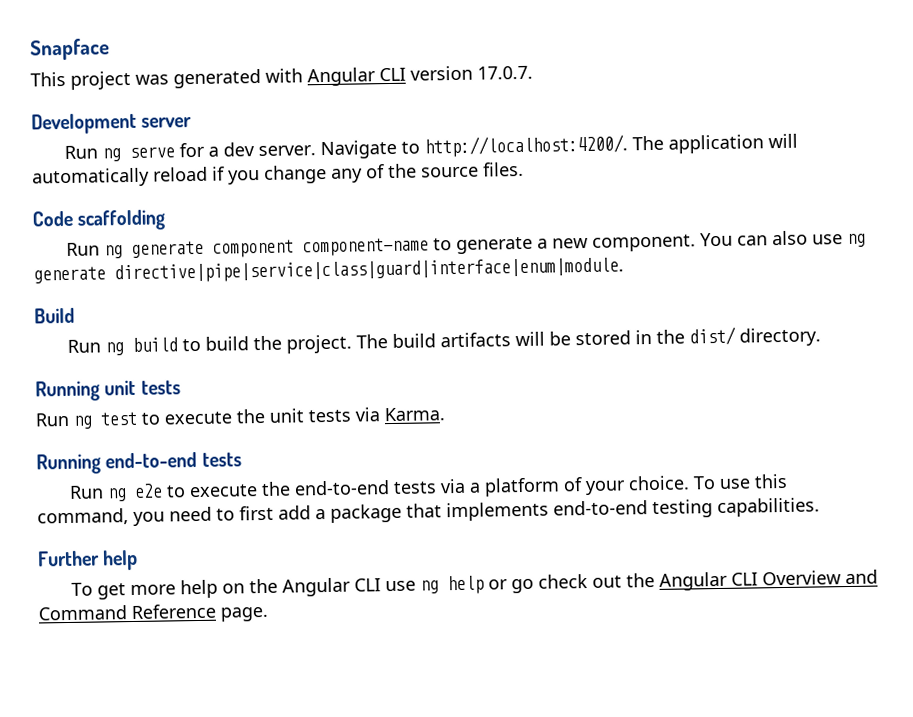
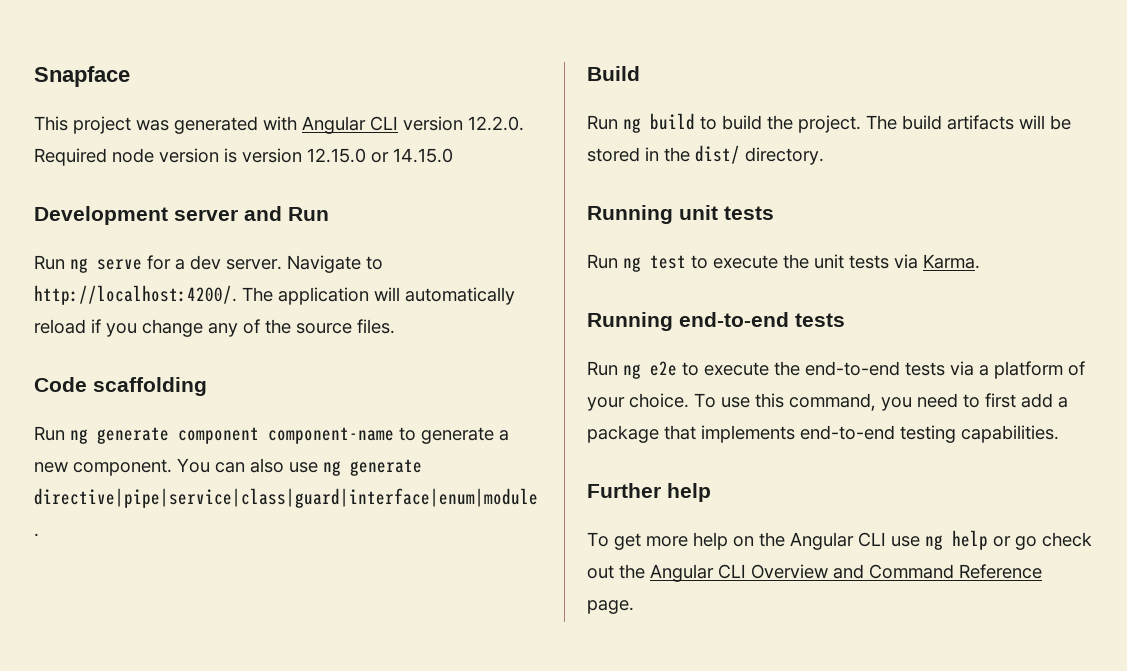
[477,65,533,80] 17.0.7. -> [468,116,524,131] [34,148,453,166] 12.2.0. Required node version is version 12.15.0 or 14.15.0
(193, 122) none -> [244,206,329,221] and Run

